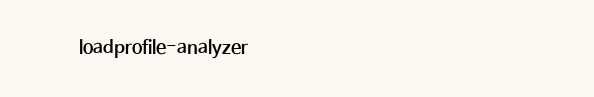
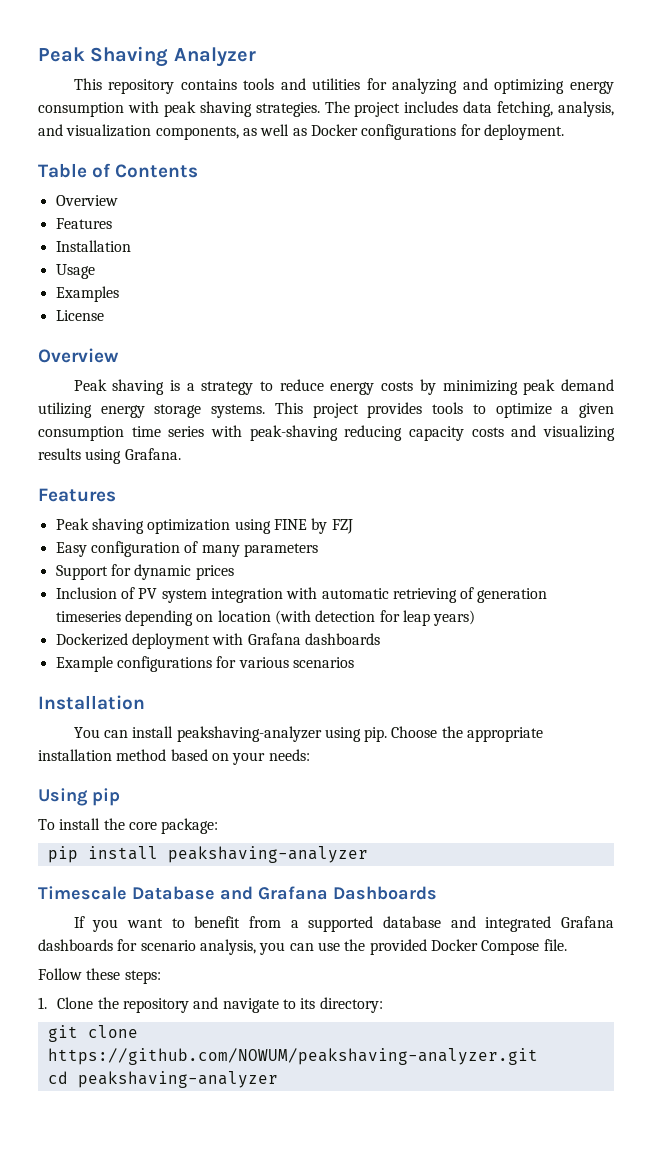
[79,39,248,59] loadprofile-analyzer -> [38,46,256,67] [73,78,615,94] [38,101,614,117] [38,124,564,140] [38,163,199,178] [55,195,118,206] [55,218,112,229] [55,240,131,252] [55,264,95,279] [55,286,119,302] [55,310,104,321] [38,348,119,363] [73,379,615,395] [38,402,615,418] [38,425,615,441] [38,448,181,464] [38,488,116,502] [55,518,353,534] [55,541,318,557] [55,564,234,580] [55,587,548,603] [55,610,476,626] [55,633,380,649] [55,656,354,672] [38,695,145,710] [73,726,544,742] [38,749,310,765] [38,788,120,806] [38,818,219,834] [47,846,368,863] [38,886,437,900] [73,916,614,932] [38,939,567,955] [38,968,161,984] [38,997,383,1013] [47,1025,138,1042] [47,1048,538,1065] [47,1071,278,1088] Peak Shaving Analyzer // This repository contains tools and utilities for analyzing and optimizing energy consumption with peak shaving strategies. The project includes data fetching, analysis, and visualization components, as well as Docker configurations for deployment. // Table of Contents // Overview // Features // Installation // Usage // Examples // License // Overview // Peak shaving is a strategy to reduce energy costs by minimizing peak demand utilizing energy storage systems. This project provides tools to optimize a given consumption time series with peak-shaving reducing capacity costs and visualizing results using Grafana. // Features // Peak shaving optimization using FINE by FZJ // Easy configuration of many parameters // Support for dynamic prices // Inclusion of PV system integration with automatic retrieving of generation timeseries depending on location (with detection for leap years) // Dockerized deployment with Grafana dashboards // Example configurations for various scenarios // Installation // You can install peakshaving-analyzer using pip. Choose the appropriate installation method based on your needs: // Using pip // To install the core package: // pip install peakshaving-analyzer // Timescale Database and Grafana Dashboards // If you want to benefit from a supported database and integrated Grafana dashboards for scenario analysis, you can use the provided Docker Compose file. // Follow these steps: // 1. Clone the repository and navigate to its directory: // git clone https://github.com/NOWUM/peakshaving-analyzer.git // cd peakshaving-analyzer

